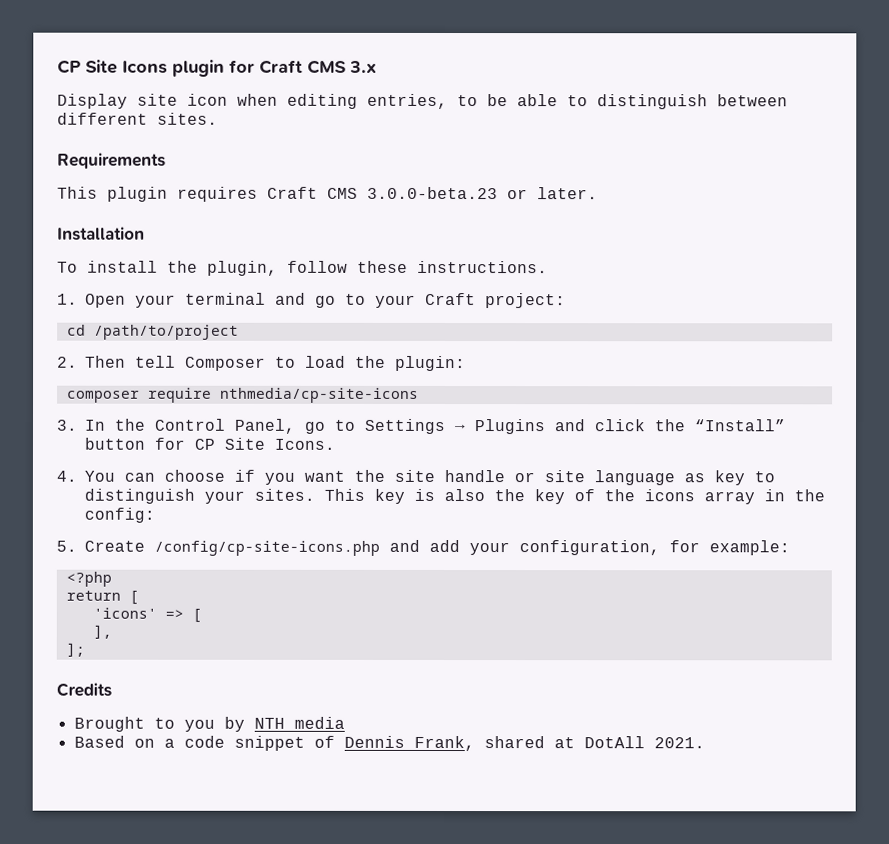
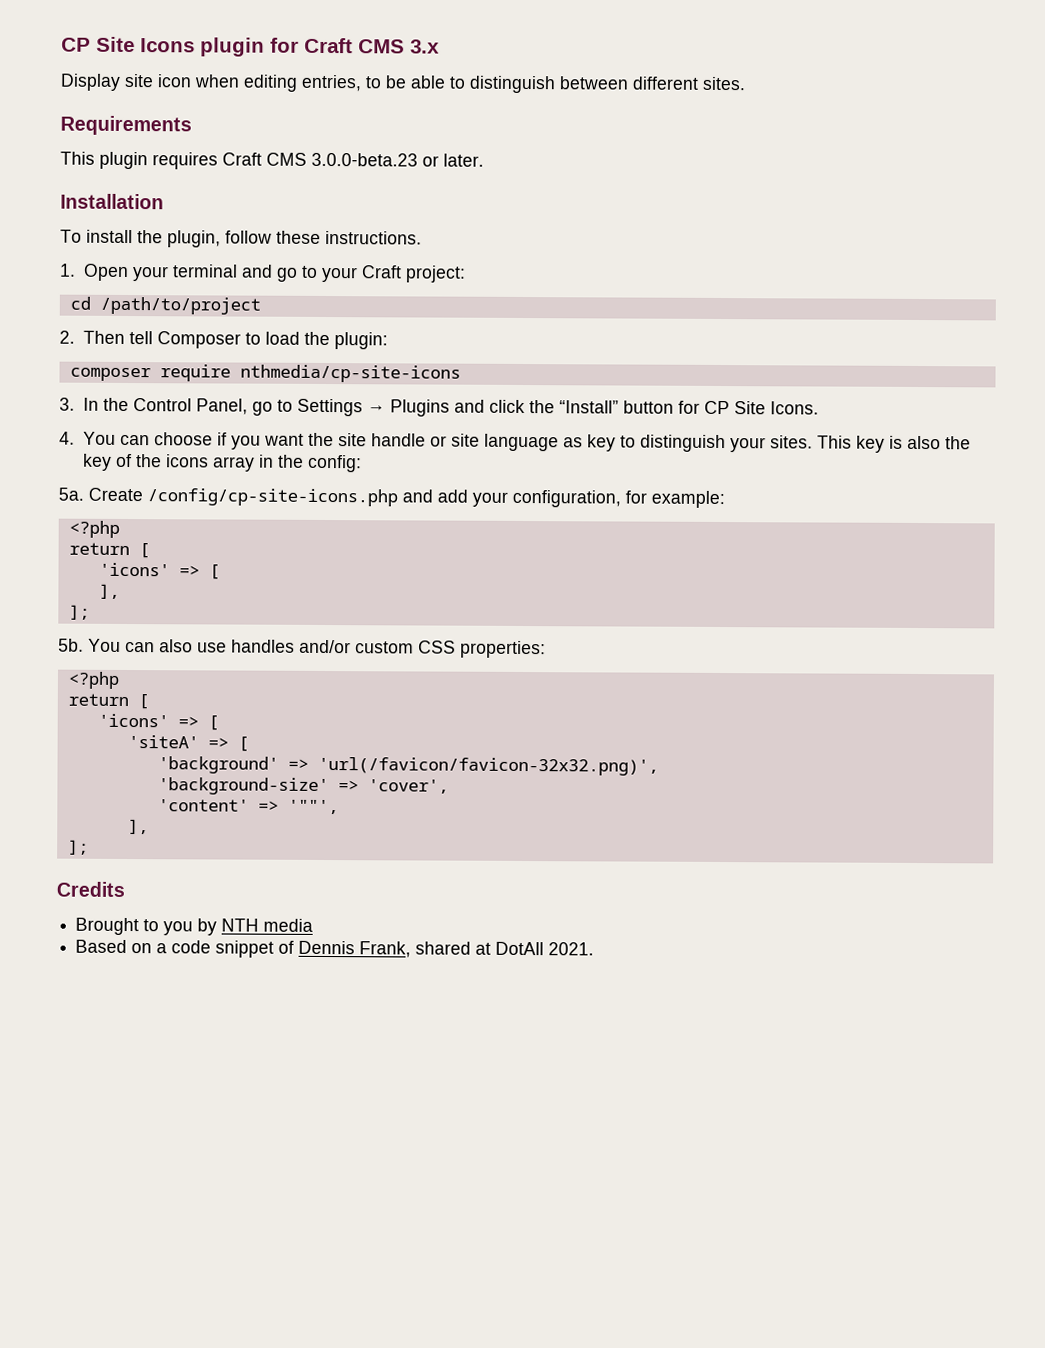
[56,540,77,552] 5. -> [58,487,84,501] 5a.
(85, 649) none -> [58,638,546,659] [67,671,120,689] [67,693,149,710] [97,713,219,731] [127,735,249,752] [157,756,659,776] [157,777,449,796] [157,799,339,815] [127,819,149,835] [67,839,89,855] // 5b. You can also use handles and/or custom CSS properties: // <?php // return [ // 'icons' => [ // 'siteA' => [ // 'background' => 'url(/favicon/favicon-32x32.png)', // 'background-size' => 'cover', // 'content' => '""', // ], // ];

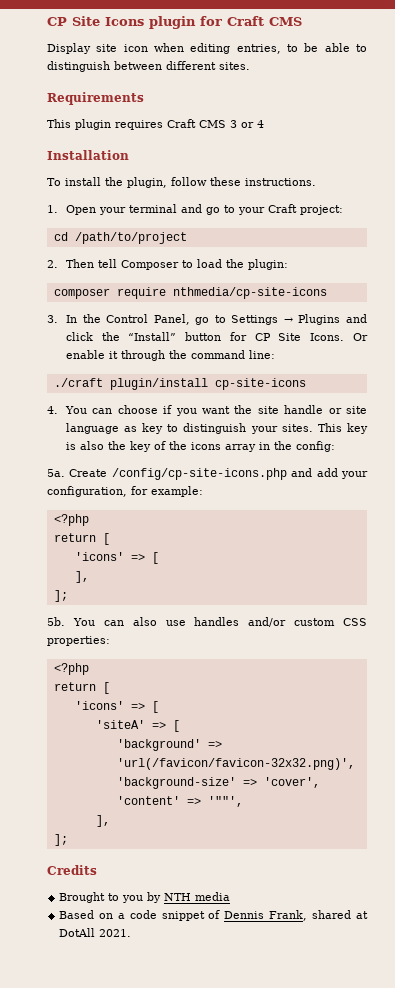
[410,39,440,54] 3.x -> (302, 21) none
[311,152,484,167] 3.0.0-beta.23 or later. -> [230,120,264,128] 3 or 4
(819, 408) none -> [353,333,368,341] [65,350,275,361] [53,378,306,390] Or enable it through the command line: // ./craft plugin/install cp-site-icons

